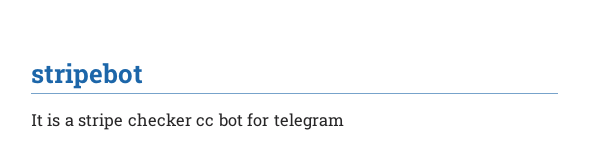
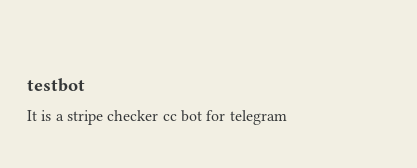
[31,63,143,89] stripebot -> [27,78,85,92] testbot

